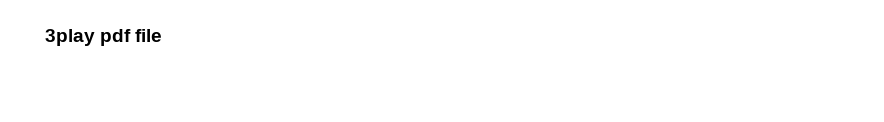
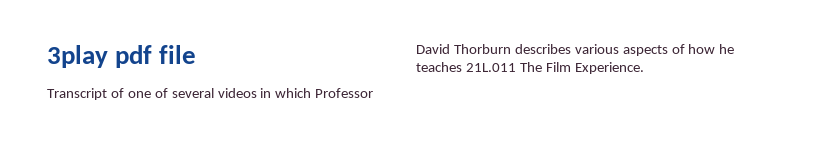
(163, 35) none -> [47,88,374,100] [416,44,735,56] [416,62,644,74] // Transcript of one of several videos in which Professor David Thorburn describes various aspects of how he teaches 21L.011 The Film Experience.

